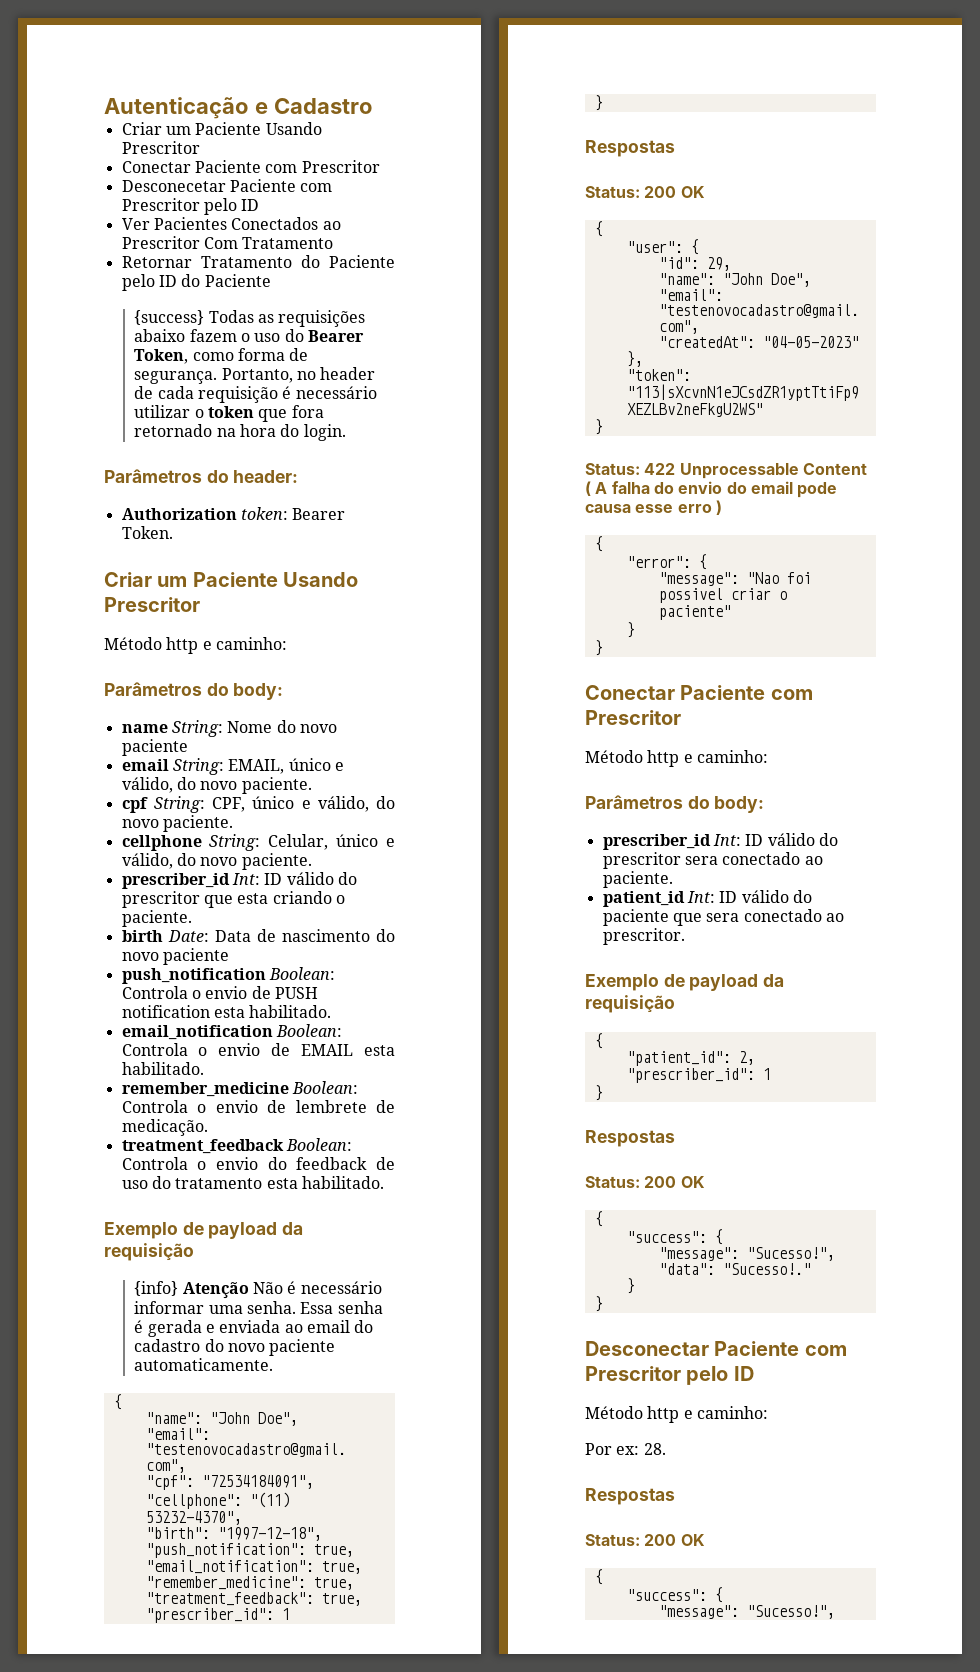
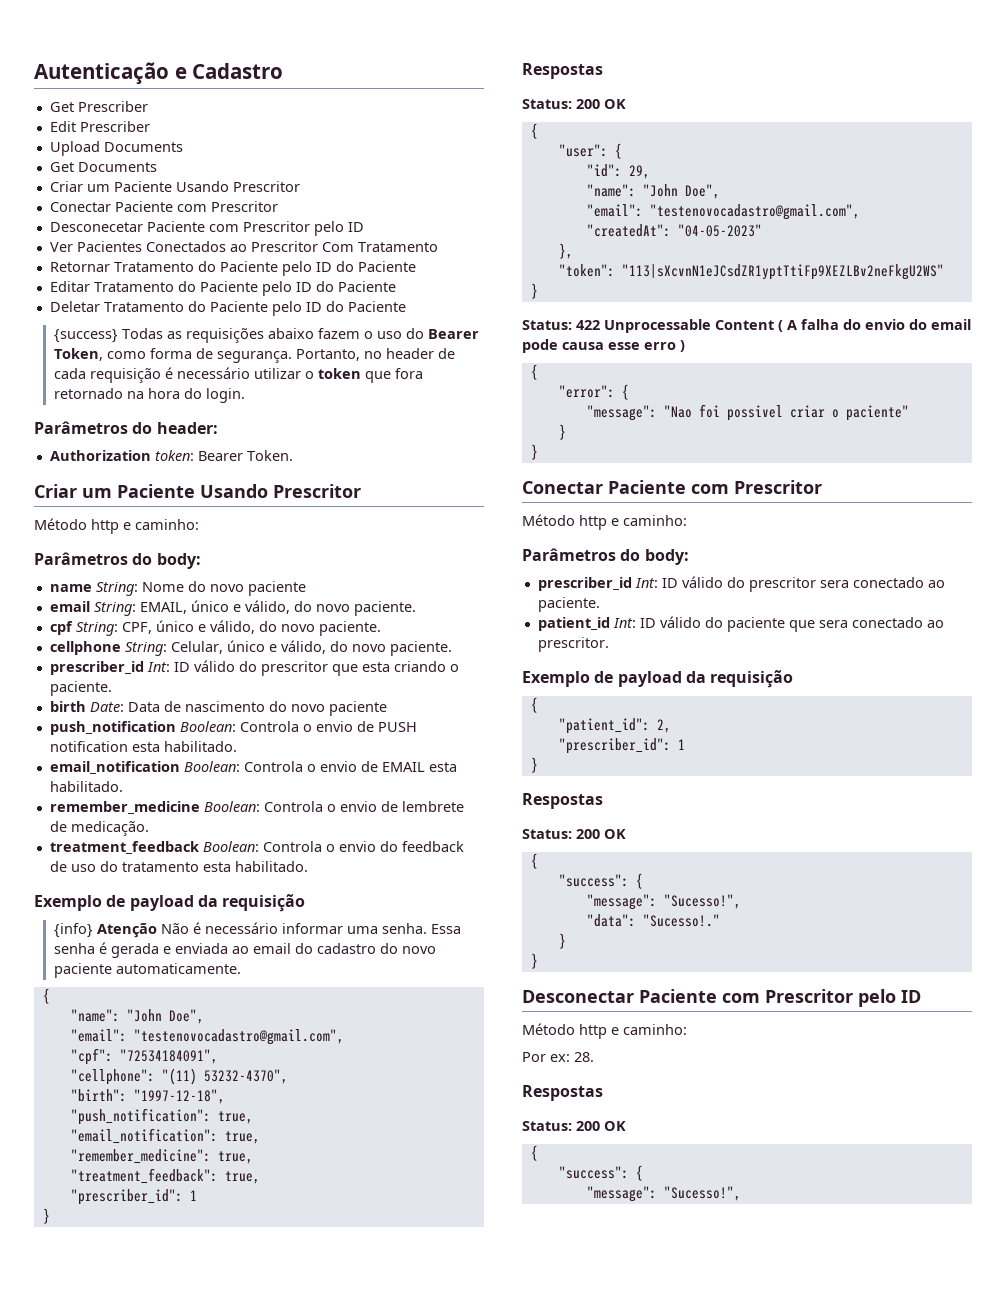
(373, 106) none -> [49,101,148,112] [49,121,150,132] [49,141,183,156] [49,162,157,172] // Get Prescriber // Edit Prescriber // Upload Documents // Get Documents
(271, 280) none -> [49,281,396,296] [49,301,406,316] // Editar Tratamento do Paciente pelo ID do Paciente // Deletar Tratamento do Paciente pelo ID do Paciente

